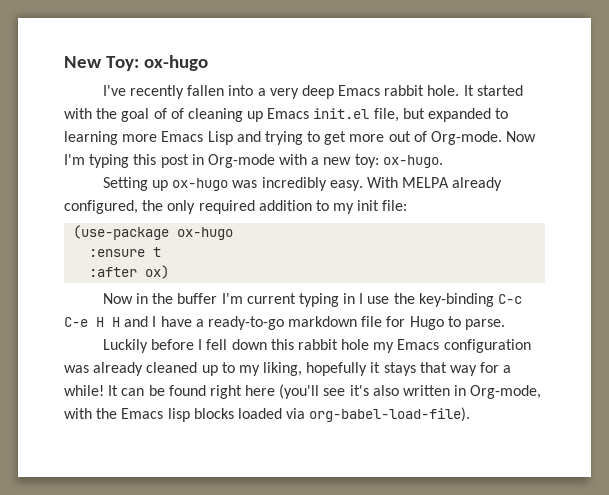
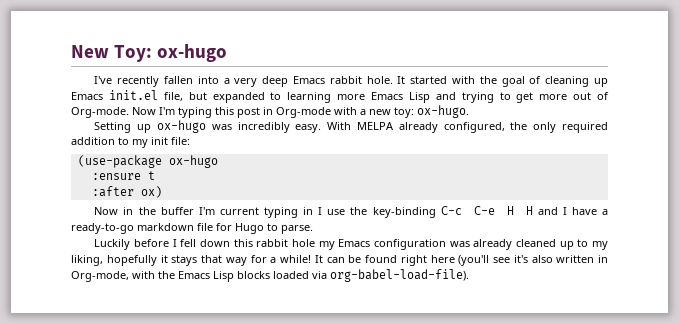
[170,108,184,119] of -> (542, 80) none
[167,408,190,422] lisp -> [213,271,234,282] Lisp

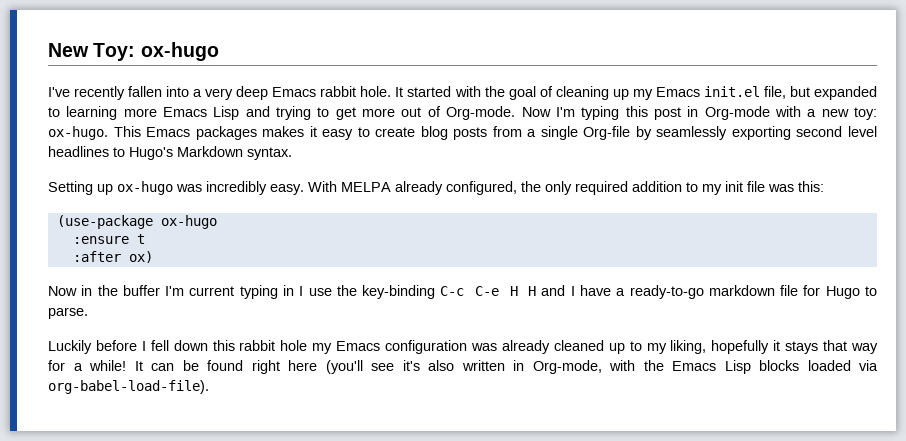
(608, 82) none -> [632,89,653,100] my
(469, 111) none -> [113,126,877,140] [48,146,292,160] This Emacs packages makes it easy to create blog posts from a single Org-file by seamlessly exporting second level headlines to Hugo's Markdown syntax.
[171,137,190,145] file: -> [747,181,824,192] file was this:

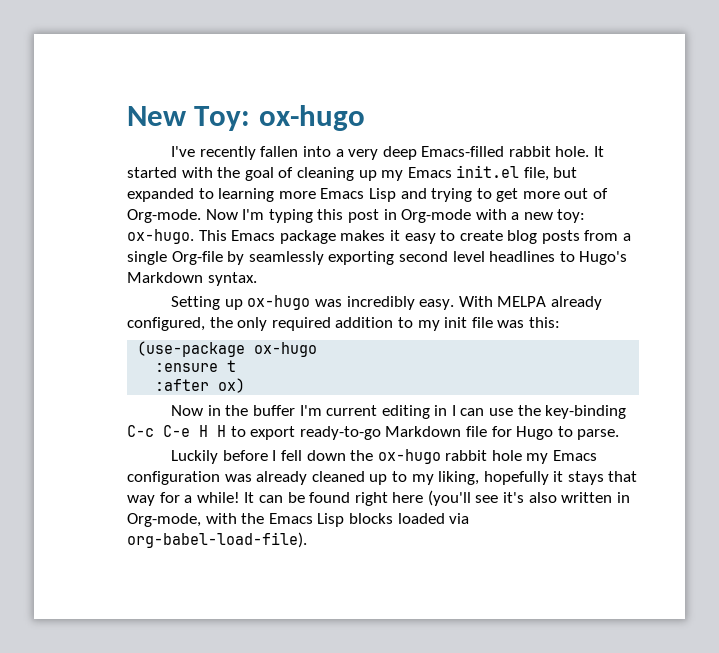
[272,87,317,97] Emacs -> [421,146,505,157] Emacs-filled
[195,126,257,140] packages -> [279,230,336,244] package
[239,285,278,299] typing -> [381,405,430,419] editing
(304, 291) none -> [460,408,485,416] can
[541,285,775,299] and I have a ready-to-go markdown -> [230,426,462,440] to export ready-to-go Markdown
[212,340,235,351] this -> [350,449,441,464] the ox-hugo

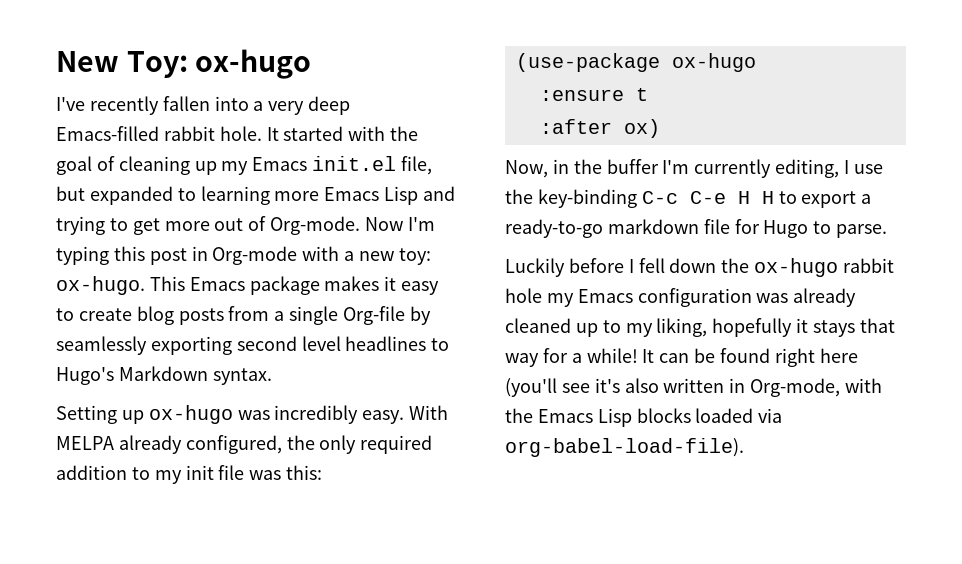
[171,405,204,416] Now -> [505,160,548,178] Now,
[326,405,485,419] current editing in I can -> [694,159,850,178] currently editing, I
[299,426,462,440] ready-to-go Markdown -> [861,194,872,204] [505,219,699,238] a ready-to-go markdown

